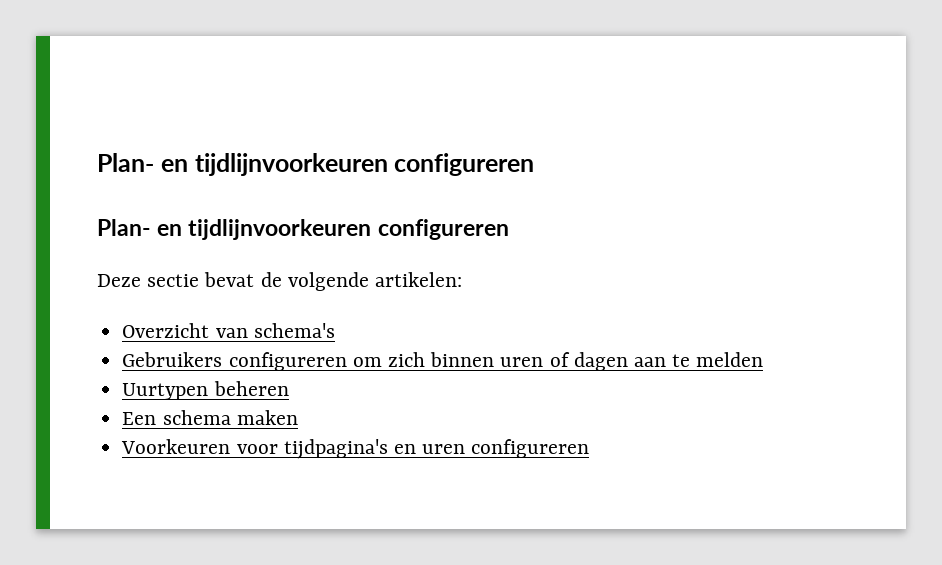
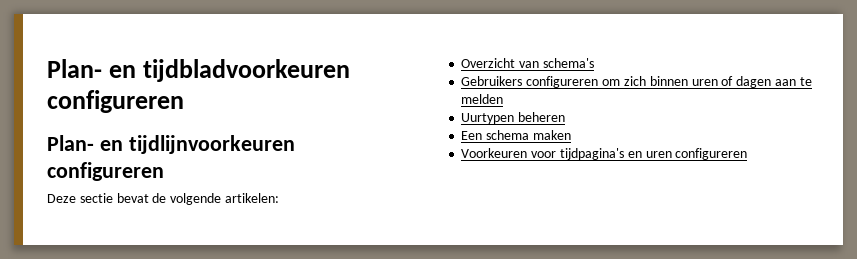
[97,153,388,176] Plan- en tijdlijnvoorkeuren -> [47,59,350,82] Plan- en tijdbladvoorkeuren

